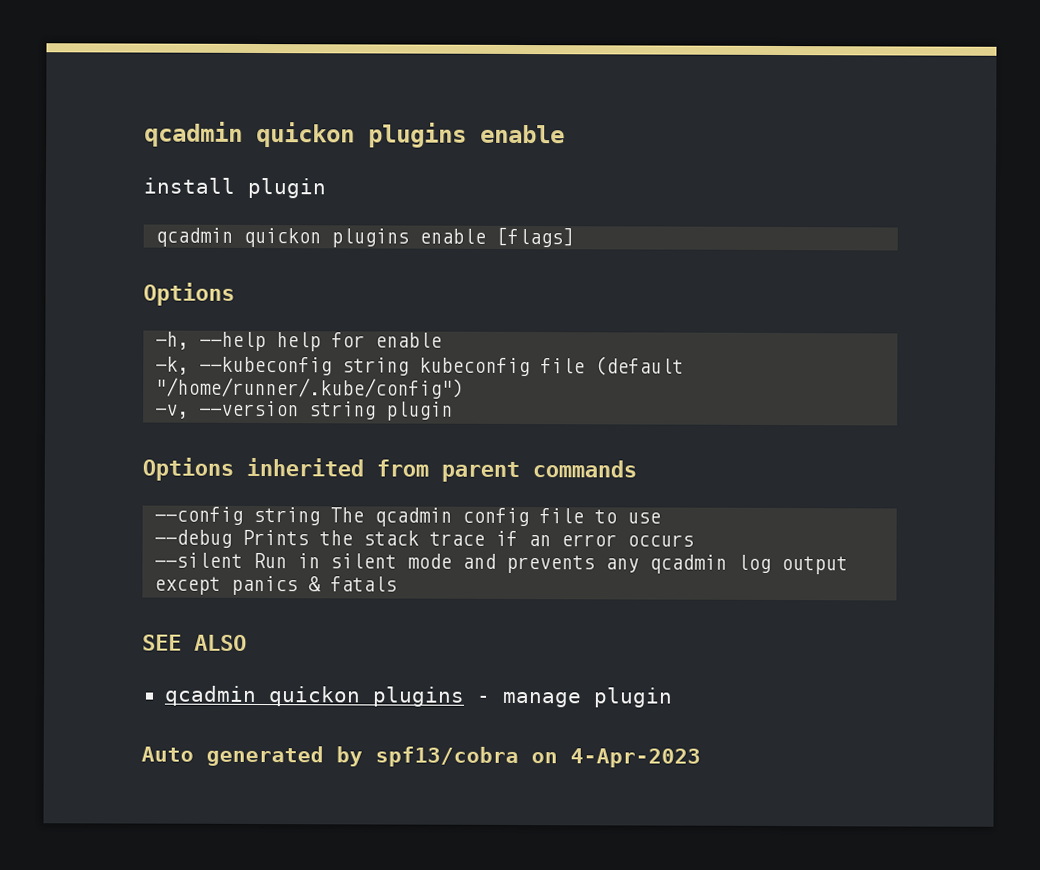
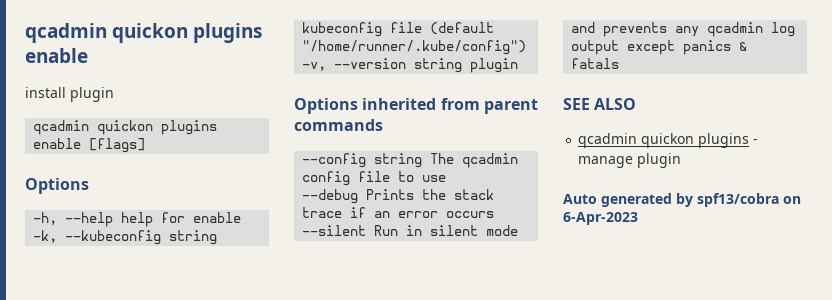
[570,748,701,768] 4-Apr-2023 -> [563,212,638,225] 6-Apr-2023

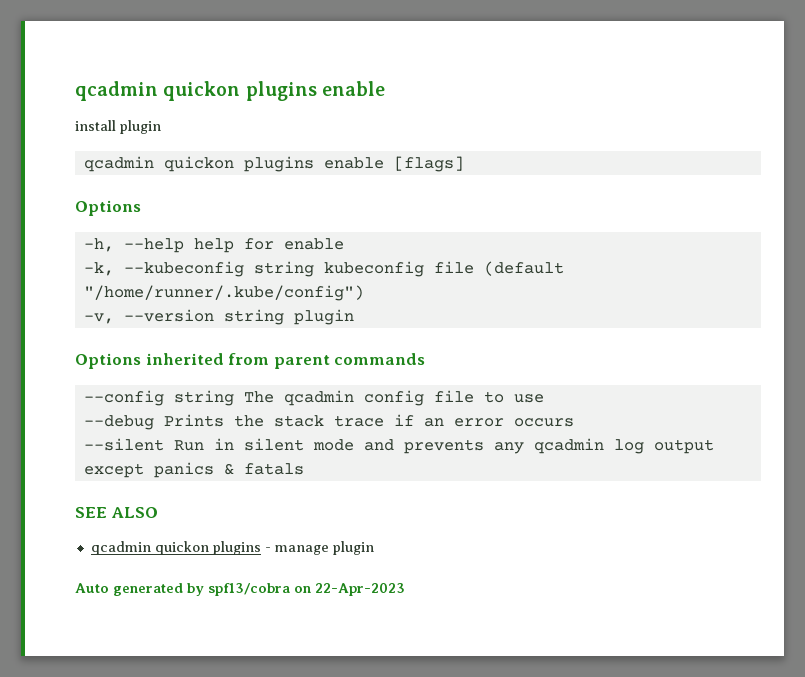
[563,212,638,225] 6-Apr-2023 -> [315,583,405,596] 22-Apr-2023

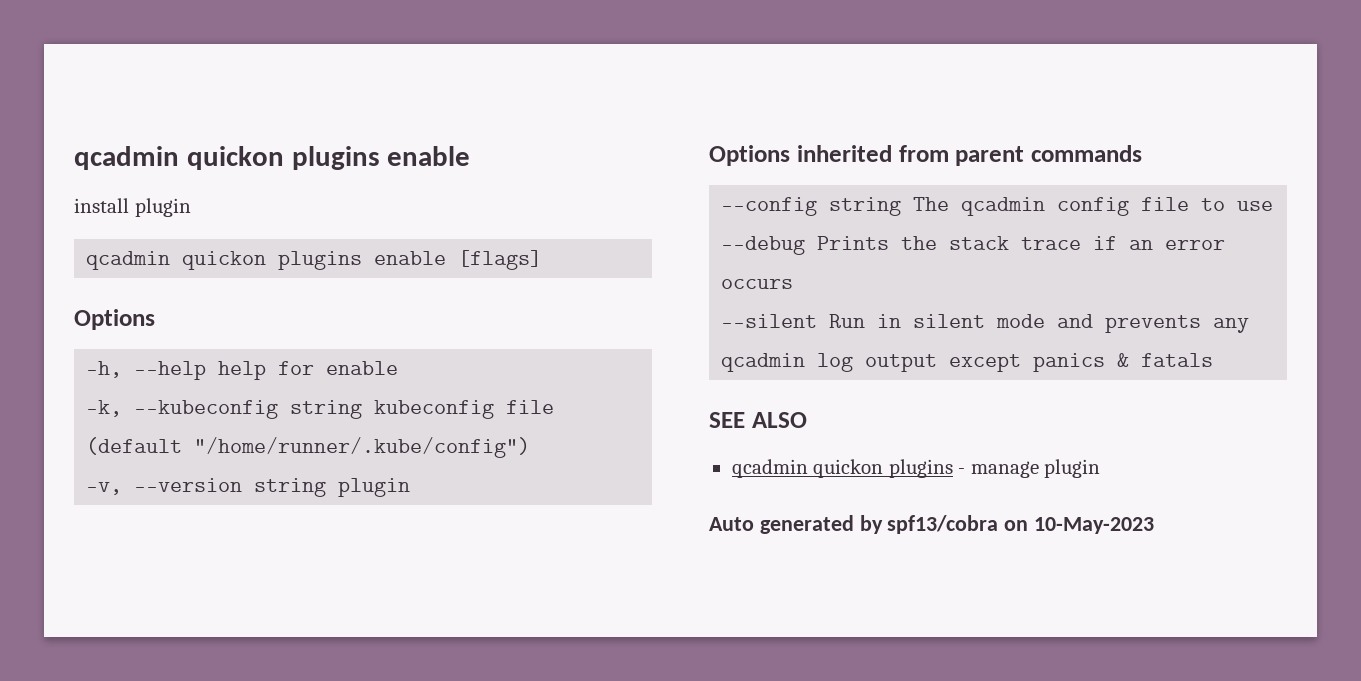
[315,583,405,596] 22-Apr-2023 -> [1034,517,1155,534] 10-May-2023

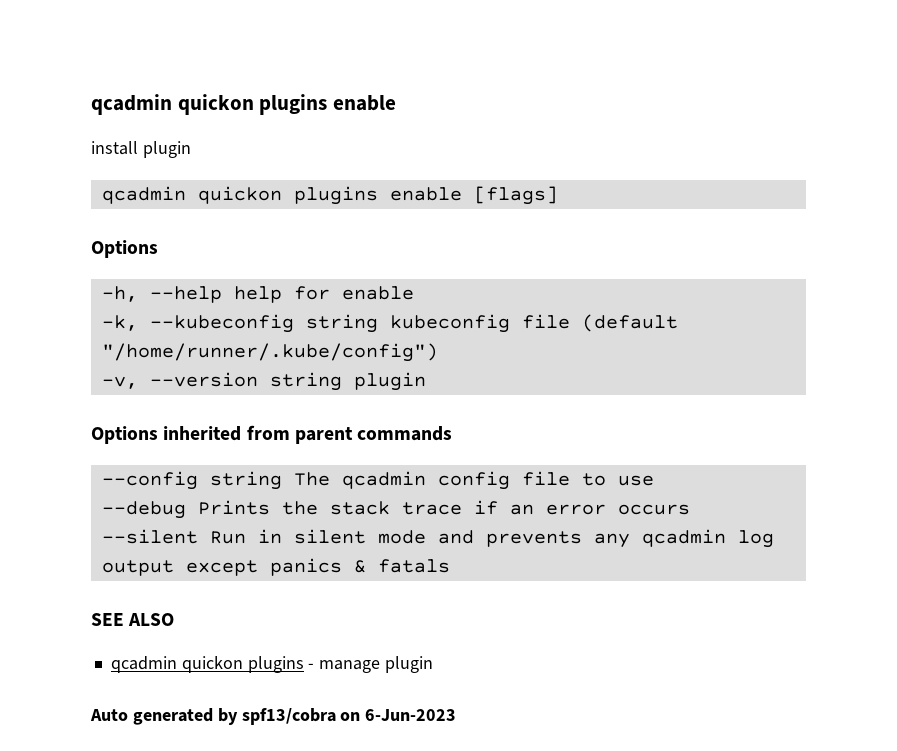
[1034,517,1155,534] 10-May-2023 -> [365,709,457,721] 6-Jun-2023

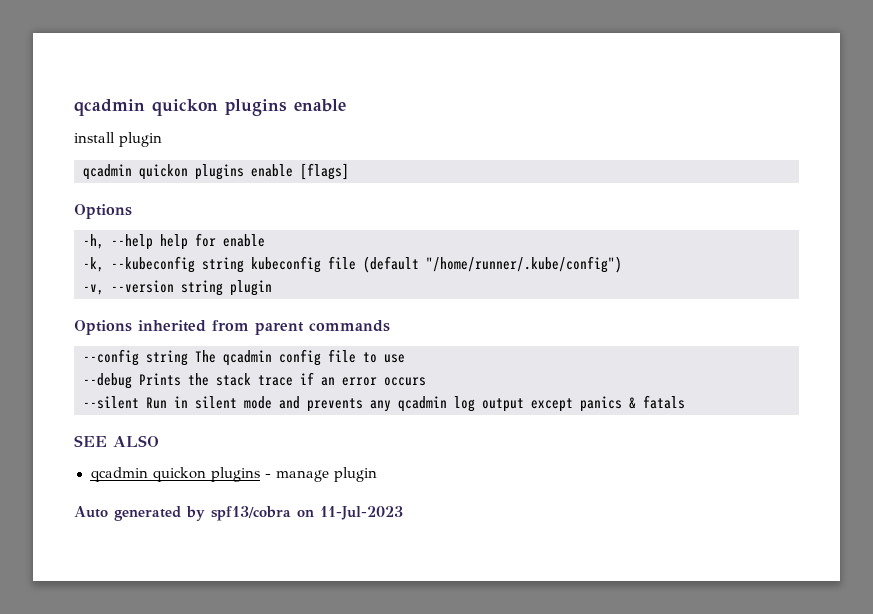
[365,709,457,721] 6-Jun-2023 -> [320,506,403,520] 11-Jul-2023

